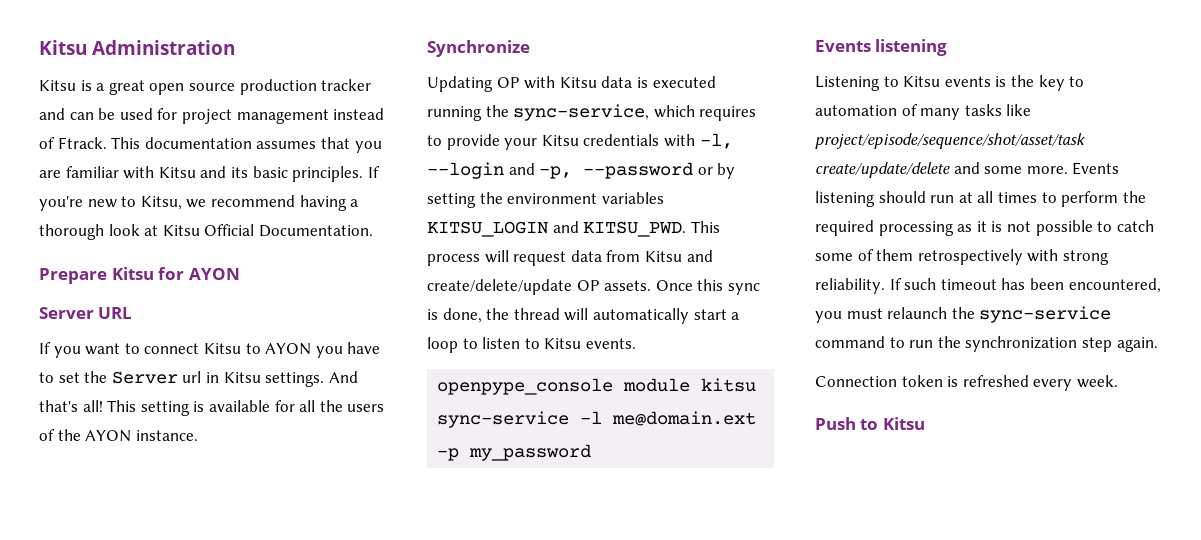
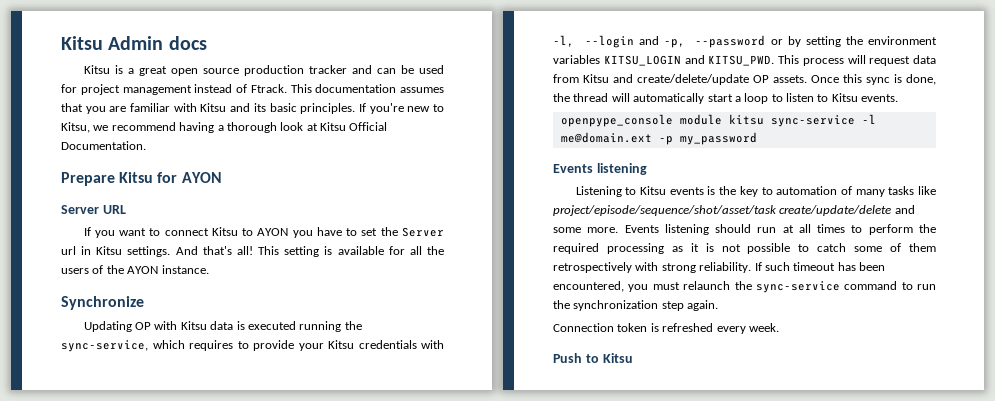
[39,40,236,55] Kitsu Administration -> [61,36,207,50] Kitsu Admin docs

